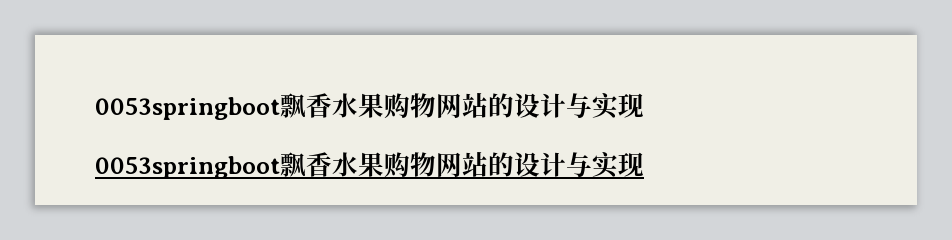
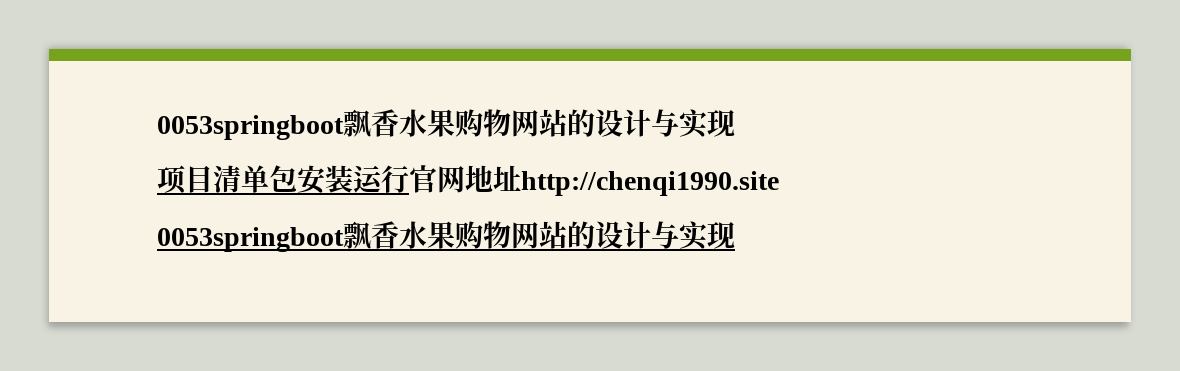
[95,92,644,120] 0053springboot飘香水果购物网站的设计与实现 -> [157,109,735,140] [157,165,779,196] 0053springboot飘香水果购物网站的设计与实现 // 项目清单包安装运行官网地址http://chenqi1990.site

